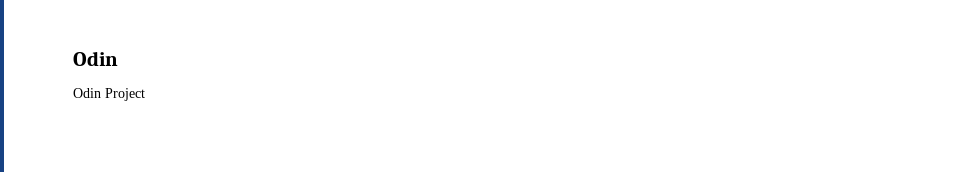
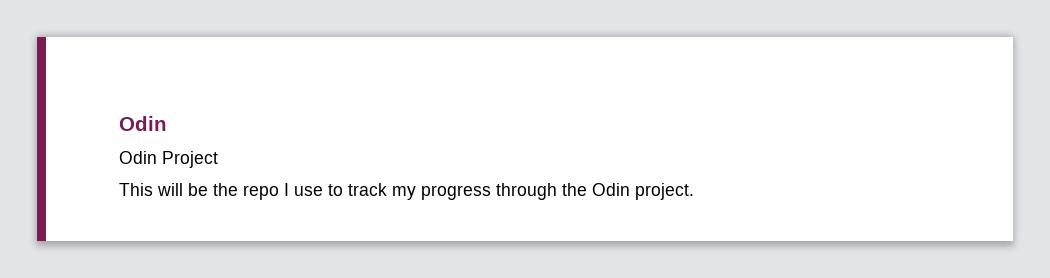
(145, 94) none -> [119,183,694,200] // This will be the repo I use to track my progress through the Odin project.

